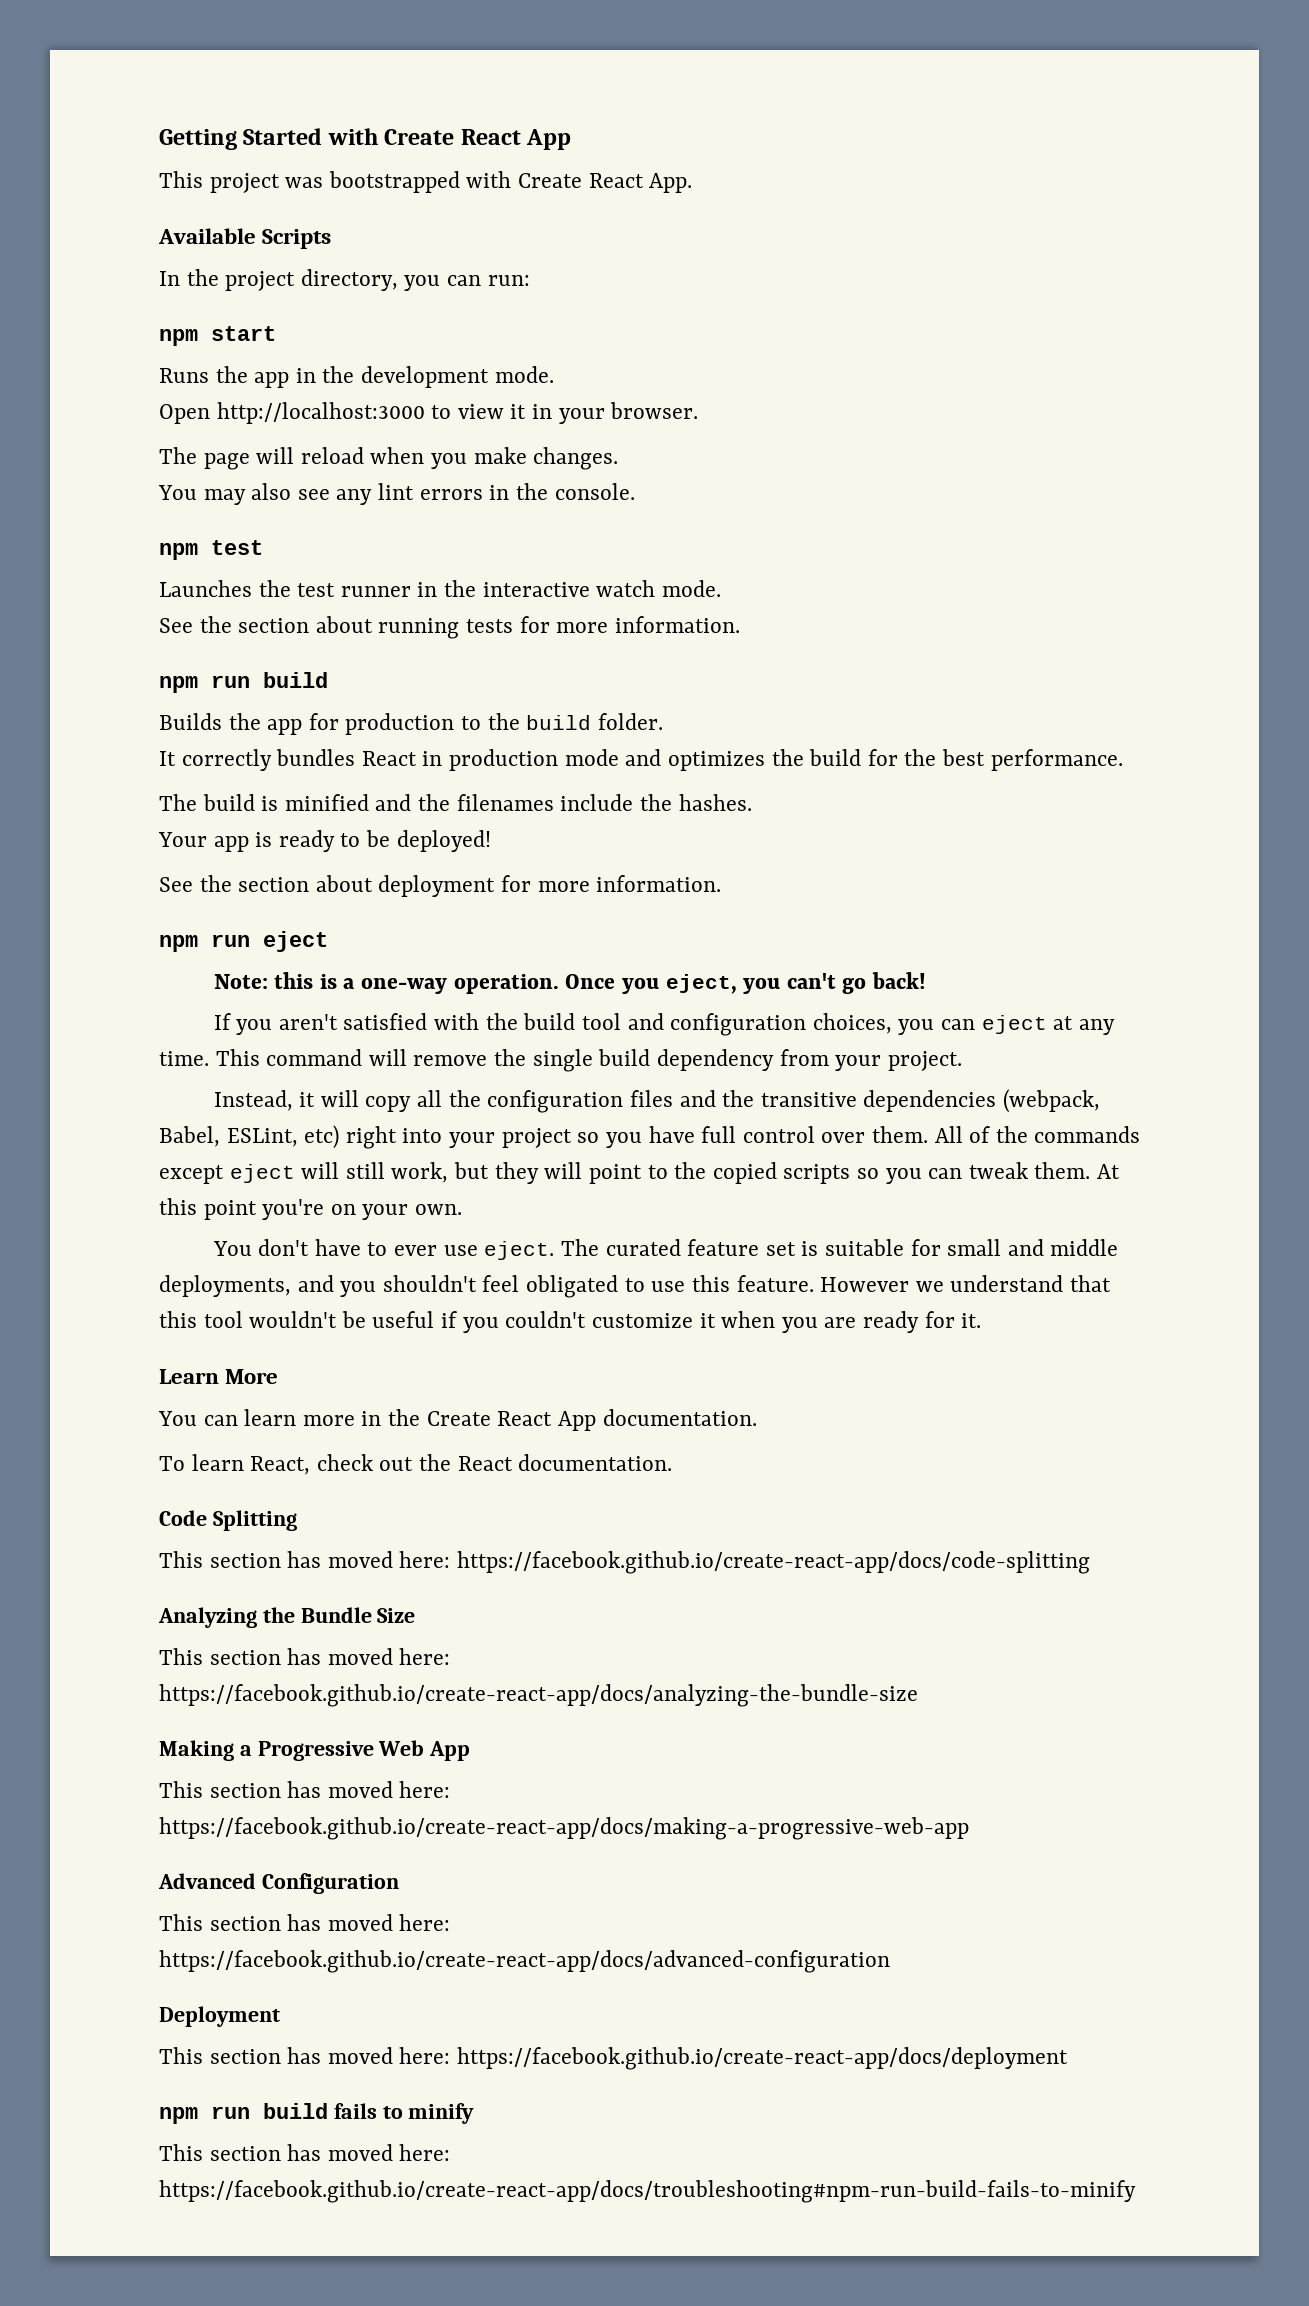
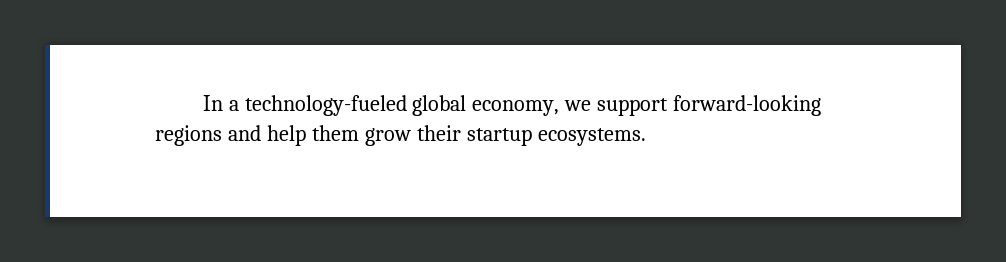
[159,128,572,150] [159,171,693,193] [158,228,332,249] [159,269,530,291] [159,326,276,346] [159,366,554,388] [159,402,699,424] [159,447,619,470] [158,483,635,505] [159,540,263,560] [159,580,721,597] [159,616,740,639] [159,672,328,693] [159,713,663,735] [159,749,1123,771] [159,794,752,811] [158,830,491,852] [159,875,722,897] [159,931,328,952] [213,972,926,994] [213,1013,1115,1036] [159,1049,962,1072] [213,1089,1100,1113] [159,1125,1141,1149] [159,1162,1121,1184] [159,1198,463,1220] [212,1239,1119,1260] [159,1275,1111,1298] [159,1311,982,1333] [159,1369,279,1384] [158,1409,757,1431] [159,1454,673,1475] [159,1510,297,1531] [159,1551,1091,1574] [158,1607,416,1628] [159,1648,451,1665] [159,1684,918,1707] [159,1740,471,1761] [159,1781,451,1798] [159,1817,969,1840] [158,1873,399,1894] [159,1914,451,1931] [159,1950,890,1973] [159,2006,280,2027] [159,2047,1069,2070] [159,2103,475,2124] [159,2144,451,2161] [159,2180,1136,2203] Getting Started with Create React App // This project was bootstrapped with Create React App. // Available Scripts // In the project directory, you can run: // npm start // Runs the app in the development mode. // Open http://localhost:3000 to view it in your browser. // The page will reload when you make changes. // You may also see any lint errors in the console. // npm test // Launches the test runner in the interactive watch mode. // See the section about running tests for more information. // npm run build // Builds the app for production to the build folder. // It correctly bundles React in production mode and optimizes the build for the best performance. // The build is minified and the filenames include the hashes. // Your app is ready to be deployed! // See the section about deployment for more information. // npm run eject // Note: this is a one-way operation. Once you eject, you can't go back! // If you aren't satisfied with the build tool and configuration choices, you can eject at any time. This command will remove the single build dependency from your project. // Instead, it will copy all the configuration files and the transitive dependencies (webpack, Babel, ESLint, etc) right into your project so you have full control over them. All of the commands except eject will still work, but they will point to the copied scripts so you can tweak them. At this point you're on your own. // You don't have to ever use eject. The curated feature set is suitable for small and middle deployments, and you shouldn't feel obligated to use this feature. However we understand that this tool wouldn't be useful if you couldn't customize it when you are ready for it. // Learn More // You can learn more in the Create React App documentation. // To learn React, check out the React documentation. // Code Splitting // This section has moved here: https://facebook.github.io/create-react-app/docs/code-splitting // Analyzing the Bundle Size // This section has moved here: https://facebook.github.io/create-react-app/docs/analyzing-the-bundle-size // Making a Progressive Web App // This section has moved here: https://facebook.github.io/create-react-app/docs/making-a-progressive-web-app // Advanced Configuration // This section has moved here: https://facebook.github.io/create-react-app/docs/advanced-configuration // Deployment // This section has moved here: https://facebook.github.io/create-react-app/docs/deployment // npm run build fails to minify // This section has moved here: https://facebook.github.io/create-react-app/docs/troubleshooting#npm-run-build-fails-to-minify -> [202,95,822,116] [155,125,646,146] In a technology-fueled global economy, we support forward-looking regions and help them grow their startup ecosystems.

